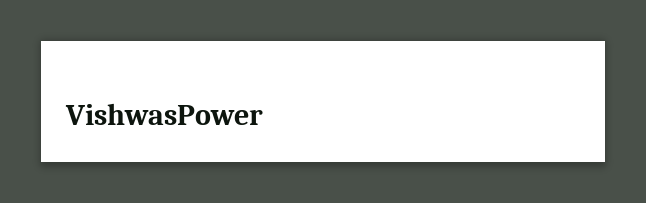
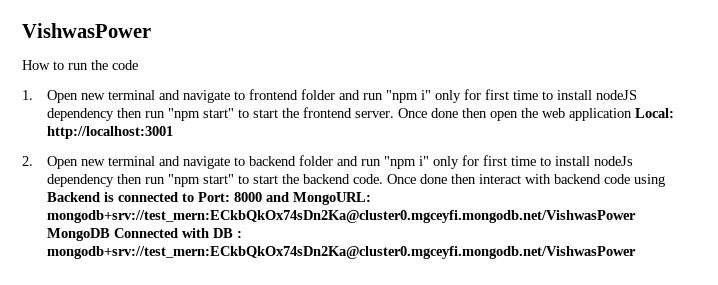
(263, 114) none -> [22,60,138,70] [22,89,638,103] [47,107,675,121] [47,126,174,139] [22,155,634,169] [47,174,666,187] [47,192,372,205] [47,210,637,223] [47,228,243,241] [47,246,637,259] // How to run the code // 1. Open new terminal and navigate to frontend folder and run "npm i" only for first time to install nodeJS dependency then run "npm start" to start the frontend server. Once done then open the web application Local: http://localhost:3001 // 2. Open new terminal and navigate to backend folder and run "npm i" only for first time to install nodeJs dependency then run "npm start" to start the backend code. Once done then interact with backend code using Backend is connected to Port: 8000 and MongoURL: mongodb+srv://test_mern:ECkbQkOx74sDn2Ka@cluster0.mgceyfi.mongodb.net/VishwasPower MongoDB Connected with DB : mongodb+srv://test_mern:ECkbQkOx74sDn2Ka@cluster0.mgceyfi.mongodb.net/VishwasPower

